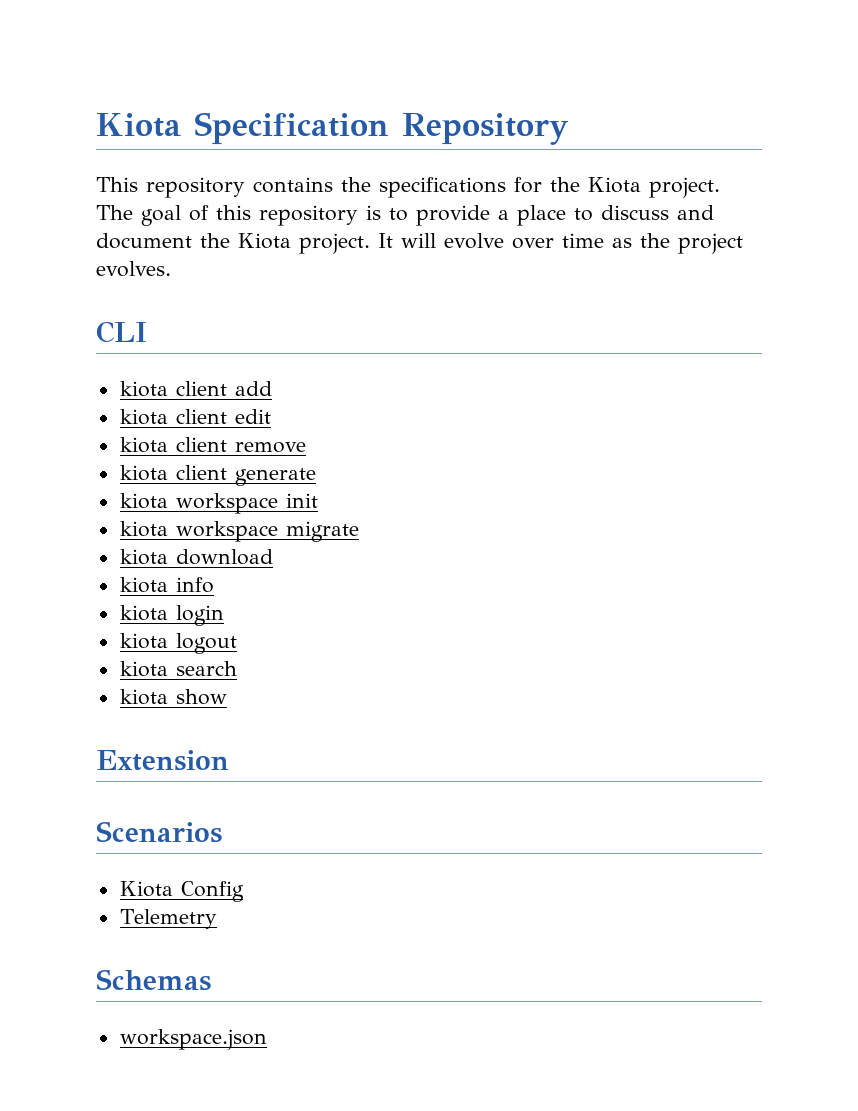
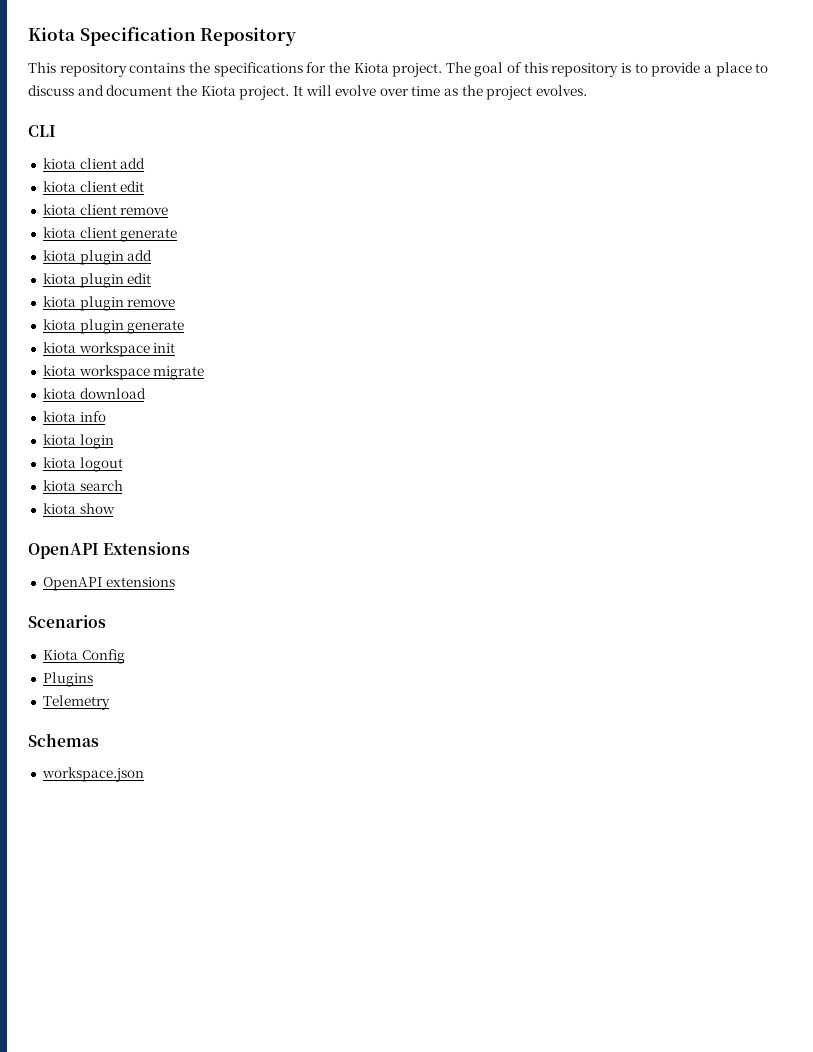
(316, 477) none -> [42,250,153,265] [42,273,152,288] [42,296,176,311] [42,319,185,334] // kiota plugin add // kiota plugin edit // kiota plugin remove // kiota plugin generate
[96,750,229,771] Extension -> [28,542,191,559] [42,577,175,591] OpenAPI Extensions // OpenAPI extensions
(244, 891) none -> [42,672,93,687] // Plugins

